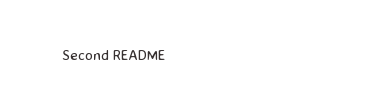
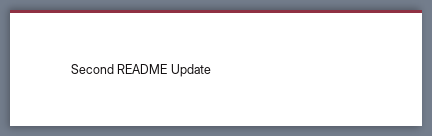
(165, 55) none -> [170,64,211,77] Update

